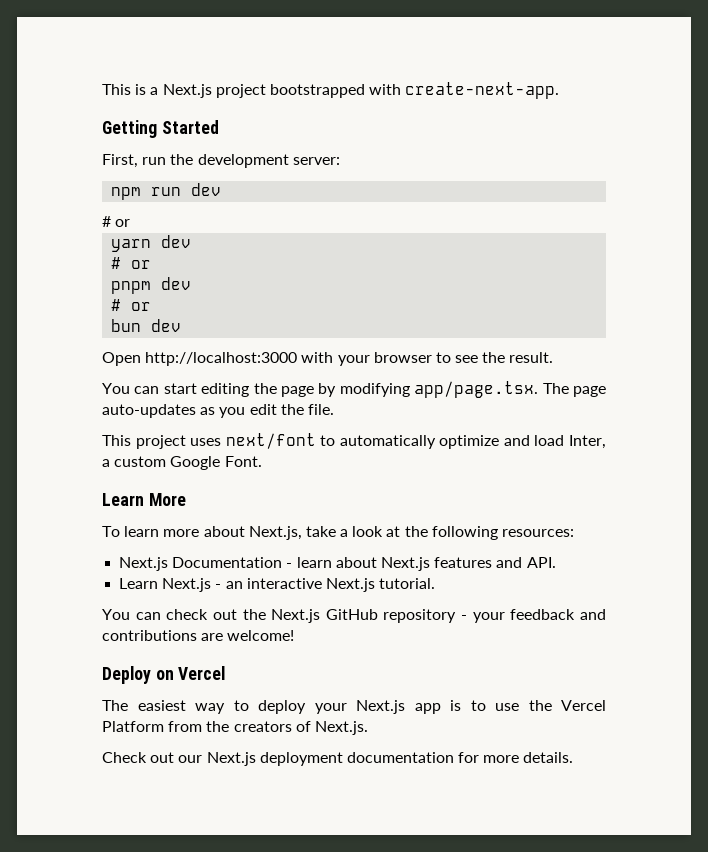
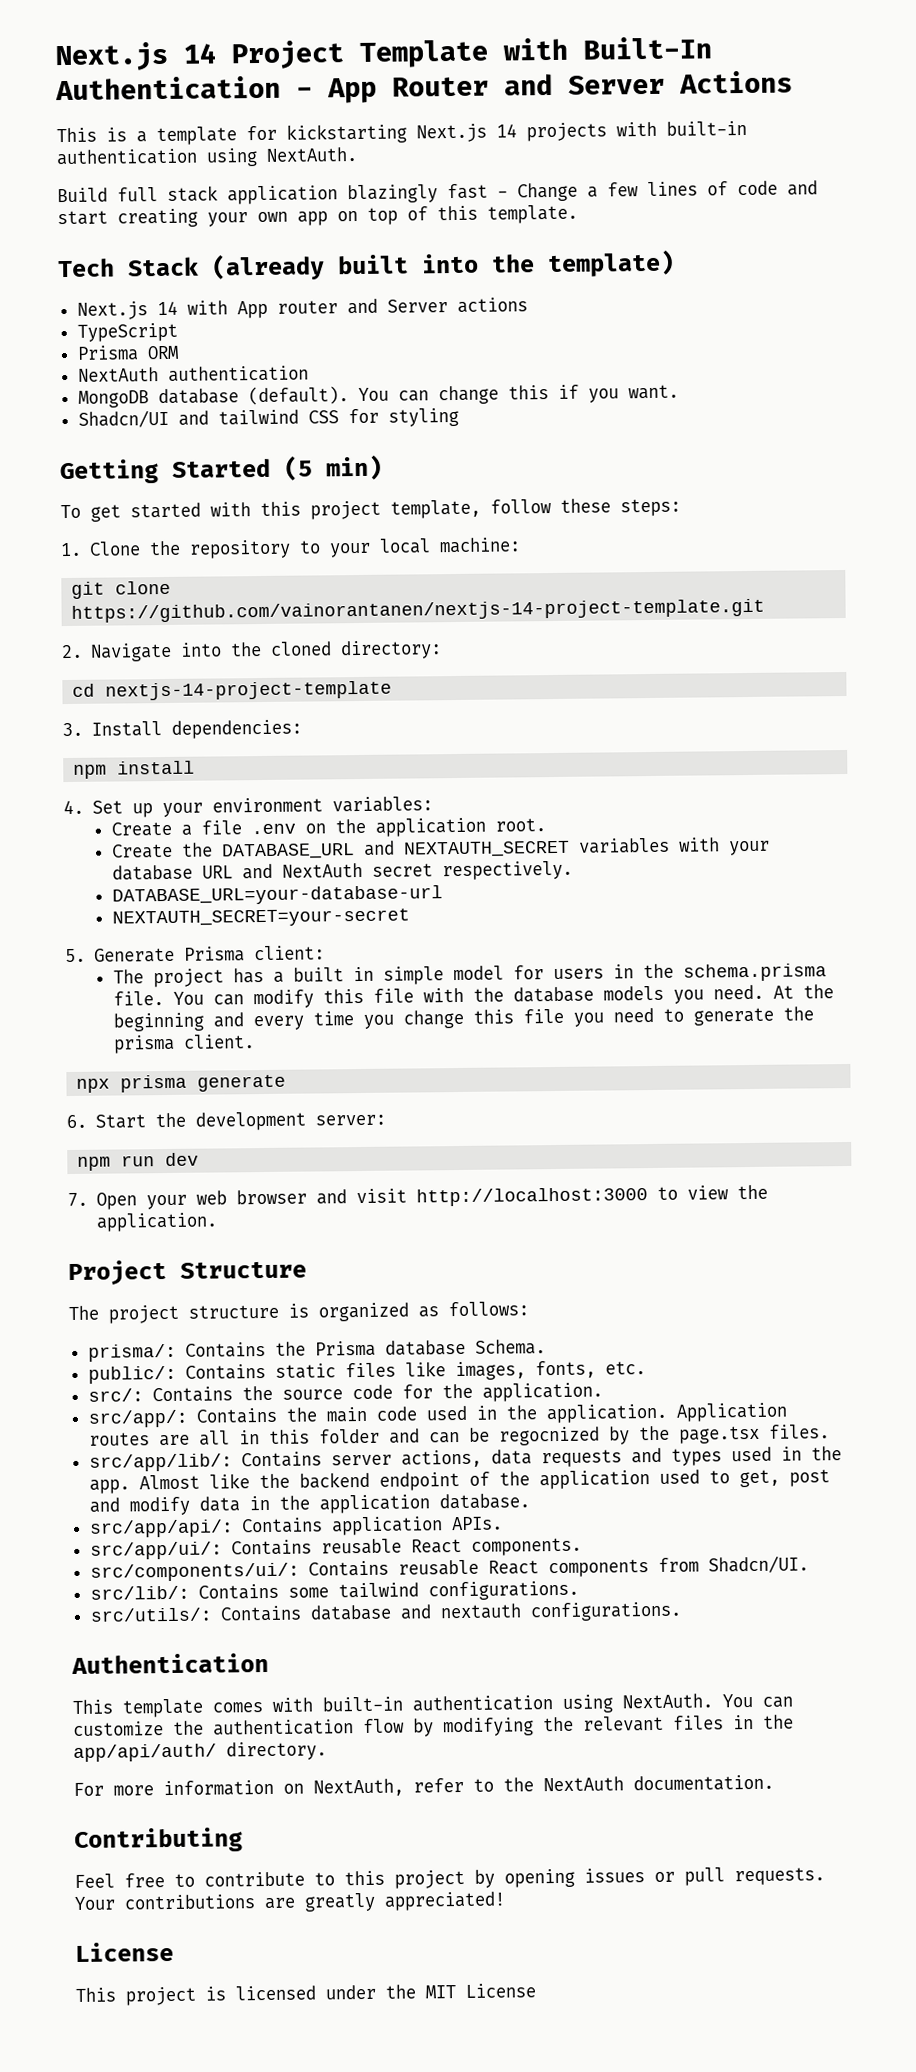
[102,82,560,99] [102,120,219,138] [102,154,167,168] This is a Next.js project bootstrapped with create-next-app. // Getting Started // First, run -> [55,36,712,72] [55,70,793,104] [56,120,747,146] [56,146,357,167] [57,180,818,205] [57,204,578,228] [57,249,675,281] [76,297,528,320] [76,322,178,342] [76,345,179,361] [77,365,309,382] [77,384,679,408] [77,407,459,428] [60,454,383,485] [60,498,681,522] [60,537,521,559] [71,580,172,599] [71,598,766,623] [61,640,442,662] [72,680,393,701] [62,719,302,739] [73,760,196,779] [63,796,433,818] [110,817,546,837] [111,837,770,860] [111,860,573,881] [111,885,443,906] [111,908,410,928] [65,945,325,963] [112,963,827,988] [112,984,834,1009] [112,1006,814,1032] [112,1034,255,1054] [76,1074,287,1093] [66,1114,146,1129] Next.js 14 Project Template with Built-In Authentication - App Router and Server Actions // This is a template for kickstarting Next.js 14 projects with built-in authentication using NextAuth. // Build full stack application blazingly fast - Change a few lines of code and start creating your own app on top of this template. // Tech Stack (already built into the template) // Next.js 14 with App router and Server actions // TypeScript // Prisma ORM // NextAuth authentication // MongoDB database (default). You can change this if you want. // Shadcn/UI and tailwind CSS for styling // Getting Started (5 min) // To get started with this project template, follow these steps: // 1. Clone the repository to your local machine: // git clone https://github.com/vainorantanen/nextjs-14-project-template.git // 2. Navigate into the cloned directory: // cd nextjs-14-project-template // 3. Install dependencies: // npm install // 4. Set up your environment variables: // Create a file .env on the application root. // Create the DATABASE_URL and NEXTAUTH_SECRET variables with your database URL and NextAuth secret respectively. // DATABASE_URL=your-database-url // NEXTAUTH_SECRET=your-secret // 5. Generate Prisma client: // The project has a built in simple model for users in the schema.prisma file. You can modify this file with the database models you need. At the beginning and every time you change this file you need to generate the prisma client. // npx prisma generate // 6. Start
[102,216,131,227] [111,235,192,252] [111,257,152,269] [111,277,192,294] [111,299,152,311] [111,319,182,332] [102,352,554,366] [102,381,606,398] [102,404,334,418] [102,433,606,449] [102,456,262,470] [102,493,186,506] [102,526,575,540] [119,557,556,571] [119,578,436,592] [102,609,606,623] [102,630,295,641] [102,666,226,684] [102,700,606,714] [102,721,368,735] [102,752,574,766] # or // yarn dev // # or // pnpm dev // # or // bun dev // Open http://localhost:3000 with your browser to see the result. // You can start editing the page by modifying app/page.tsx. The page auto-updates as you edit the file. // This project uses next/font to automatically optimize and load Inter, a custom Google Font. // Learn More // To learn more about Next.js, take a look at the following resources: // Next.js Documentation - learn about Next.js features and API. // Learn Next.js - an interactive Next.js tutorial. // You can check out the Next.js GitHub repository - your feedback and contributions are welcome! // Deploy on Vercel // The easiest way to deploy your Next.js app is to use the Vercel Platform from the creators of Next.js. // Check out our Next.js deployment documentation for more details. -> [67,1184,768,1210] [95,1212,217,1232] [68,1260,307,1286] [68,1301,529,1324] [87,1339,546,1362] [87,1360,646,1384] [87,1382,603,1403] [87,1402,787,1428] [88,1424,830,1447] [88,1446,842,1472] [88,1469,830,1494] [88,1493,530,1516] [88,1516,503,1538] [89,1537,582,1560] [89,1555,809,1582] [89,1580,579,1601] [89,1601,682,1622] [71,1652,269,1675] [72,1693,793,1718] [73,1714,794,1737] [73,1741,327,1762] [73,1774,774,1797] [74,1827,243,1853] [74,1867,825,1889] [74,1891,505,1912] [75,1941,174,1962] [75,1983,536,2006] 7. Open your web browser and visit http://localhost:3000 to view the application. // Project Structure // The project structure is organized as follows: // prisma/: Contains the Prisma database Schema. // public/: Contains static files like images, fonts, etc. // src/: Contains the source code for the application. // src/app/: Contains the main code used in the application. Application routes are all in this folder and can be regocnized by the page.tsx files. // src/app/lib/: Contains server actions, data requests and types used in the app. Almost like the backend endpoint of the application used to get, post and modify data in the application database. // src/app/api/: Contains application APIs. // src/app/ui/: Contains reusable React components. // src/components/ui/: Contains reusable React components from Shadcn/UI. // src/lib/: Contains some tailwind configurations. // src/utils/: Contains database and nextauth configurations. // Authentication // This template comes with built-in authentication using NextAuth. You can customize the authentication flow by modifying the relevant files in the app/api/auth/ directory. // For more information on NextAuth, refer to the NextAuth documentation. // Contributing // Feel free to contribute to this project by opening issues or pull requests. Your contributions are greatly appreciated! // License // This project is licensed under the MIT License

